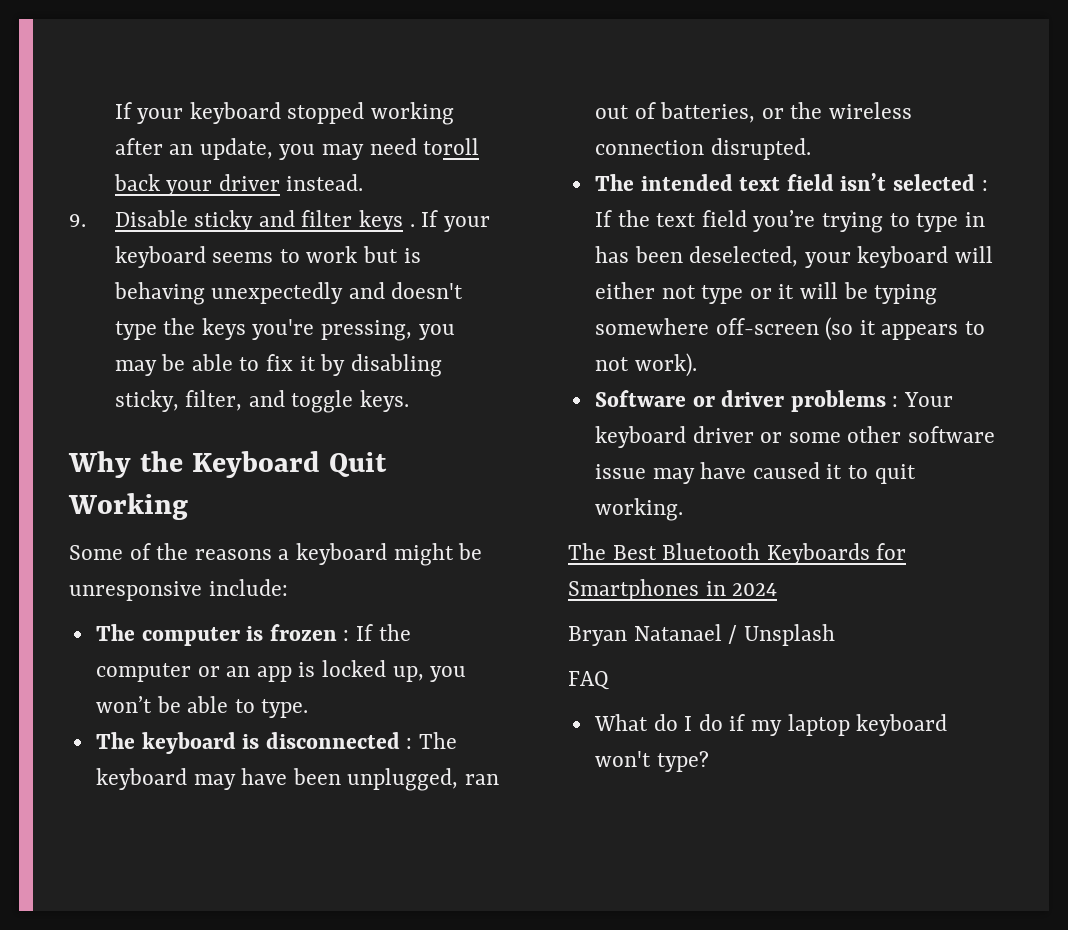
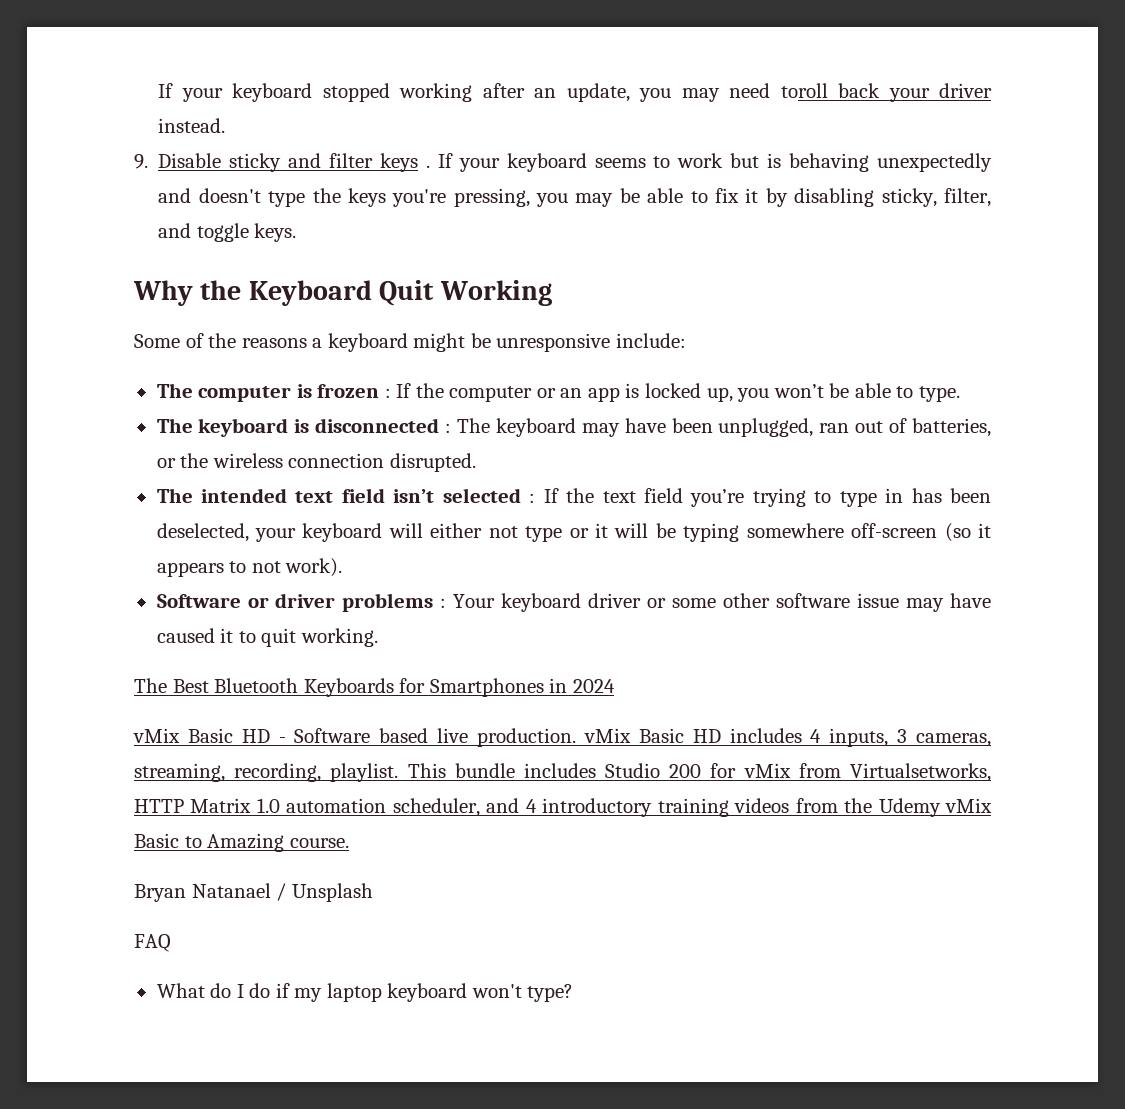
(778, 589) none -> [133,728,992,747] [134,763,991,782] [134,798,992,817] [134,833,349,852] // vMix Basic HD - Software based live production. vMix Basic HD includes 4 inputs, 3 cameras, streaming, recording, playlist. This bundle includes Studio 200 for vMix from Virtualsetworks, HTTP Matrix 1.0 automation scheduler, and 4 introductory training videos from the Udemy vMix Basic to Amazing course.

